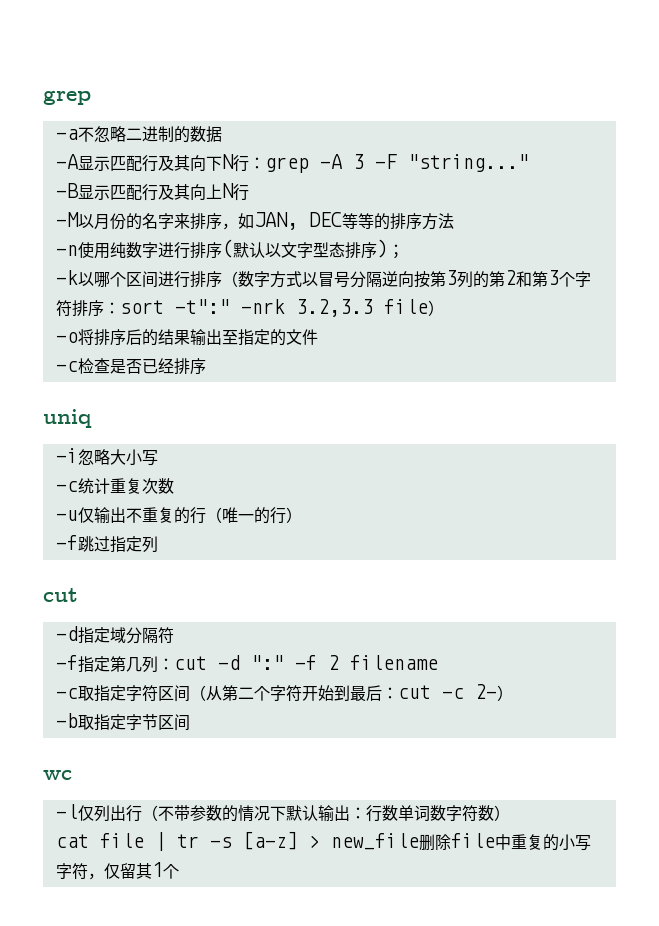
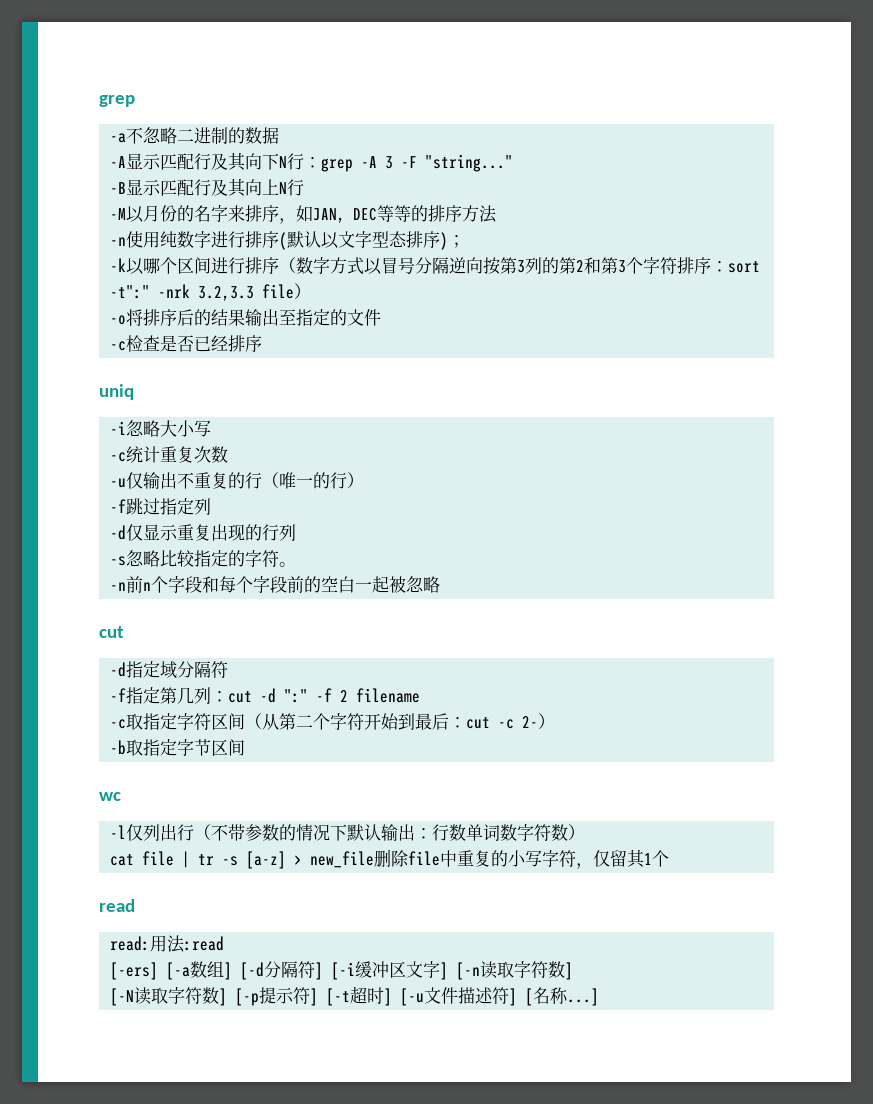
(158, 544) none -> [109,524,296,541] [109,550,296,567] [109,576,440,593] // -d仅显示重复出现的行列 // -s忽略比较指定的字符。 // -n前n个字段和每个字段前的空白一起被忽略
(179, 871) none -> [99,899,135,912] [109,935,224,953] [109,961,573,980] [109,986,599,1006] // read // read:用法:read // [-ers] [-a数组] [-d分隔符] [-i缓冲区文字] [-n读取字符数] // [-N读取字符数] [-p提示符] [-t超时] [-u文件描述符] [名称...]

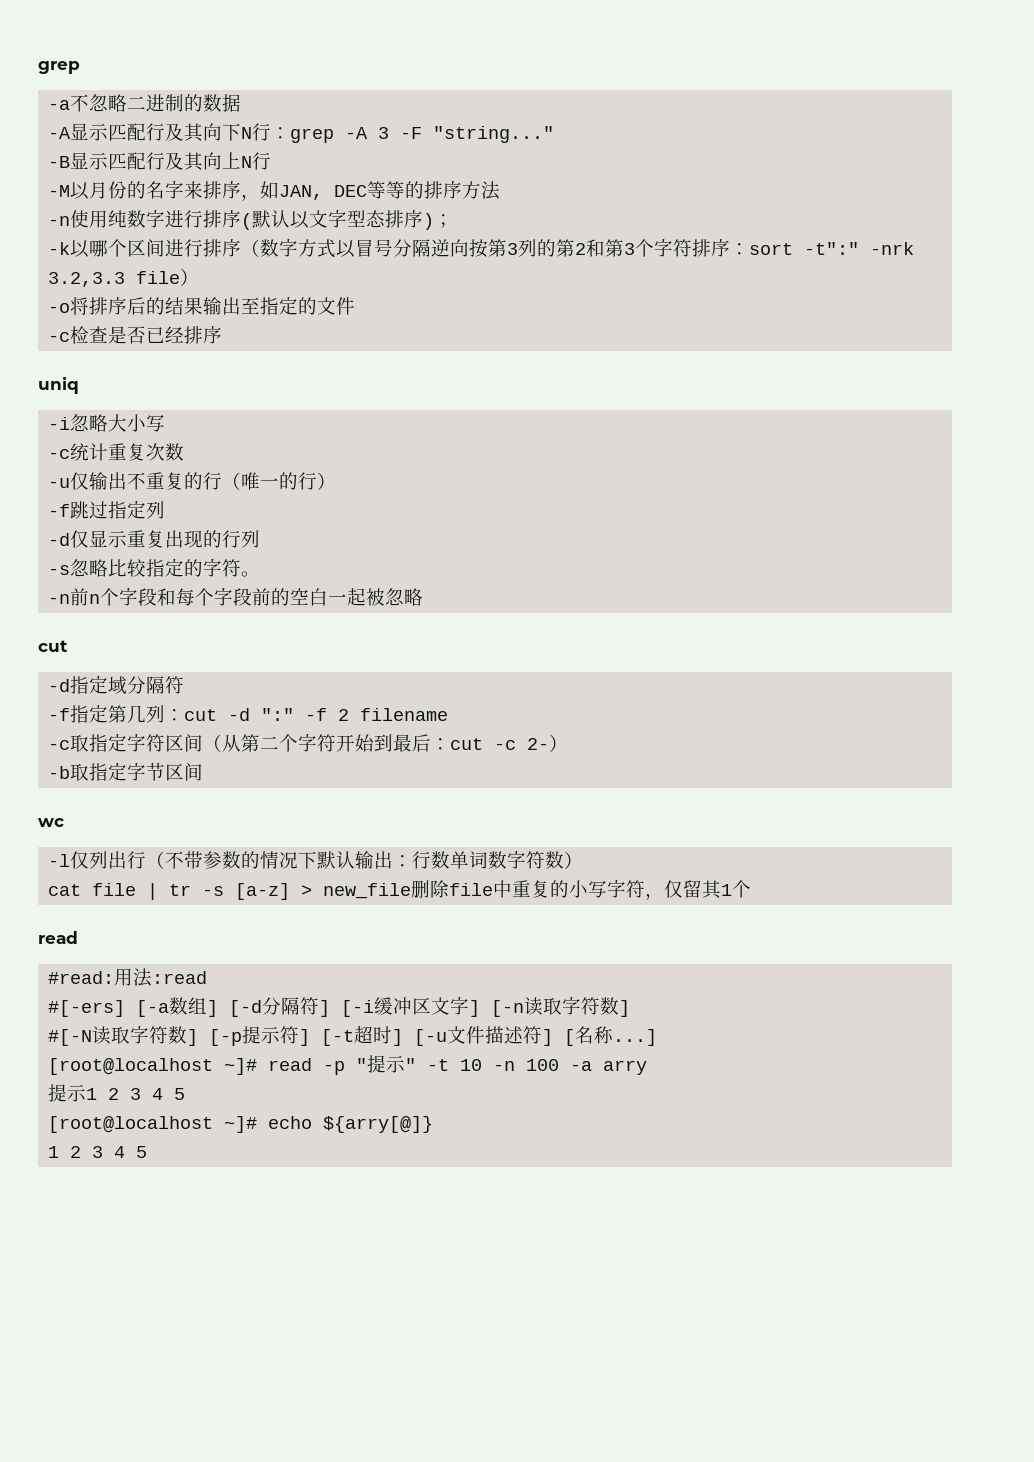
[109,936,150,951] read: -> [48,971,115,984] #read:
[109,962,158,980] [-ers] -> [48,1000,126,1017] #[-ers]
[109,988,134,1006] [-N -> [48,1029,93,1046] #[-N
(599, 997) none -> [48,1055,648,1075] [48,1084,186,1102] [48,1116,434,1133] [48,1146,148,1158] // [root@localhost ~]# read -p "提示" -t 10 -n 100 -a arry // 提示1 2 3 4 5 // [root@localhost ~]# echo ${arry[@]} // 1 2 3 4 5

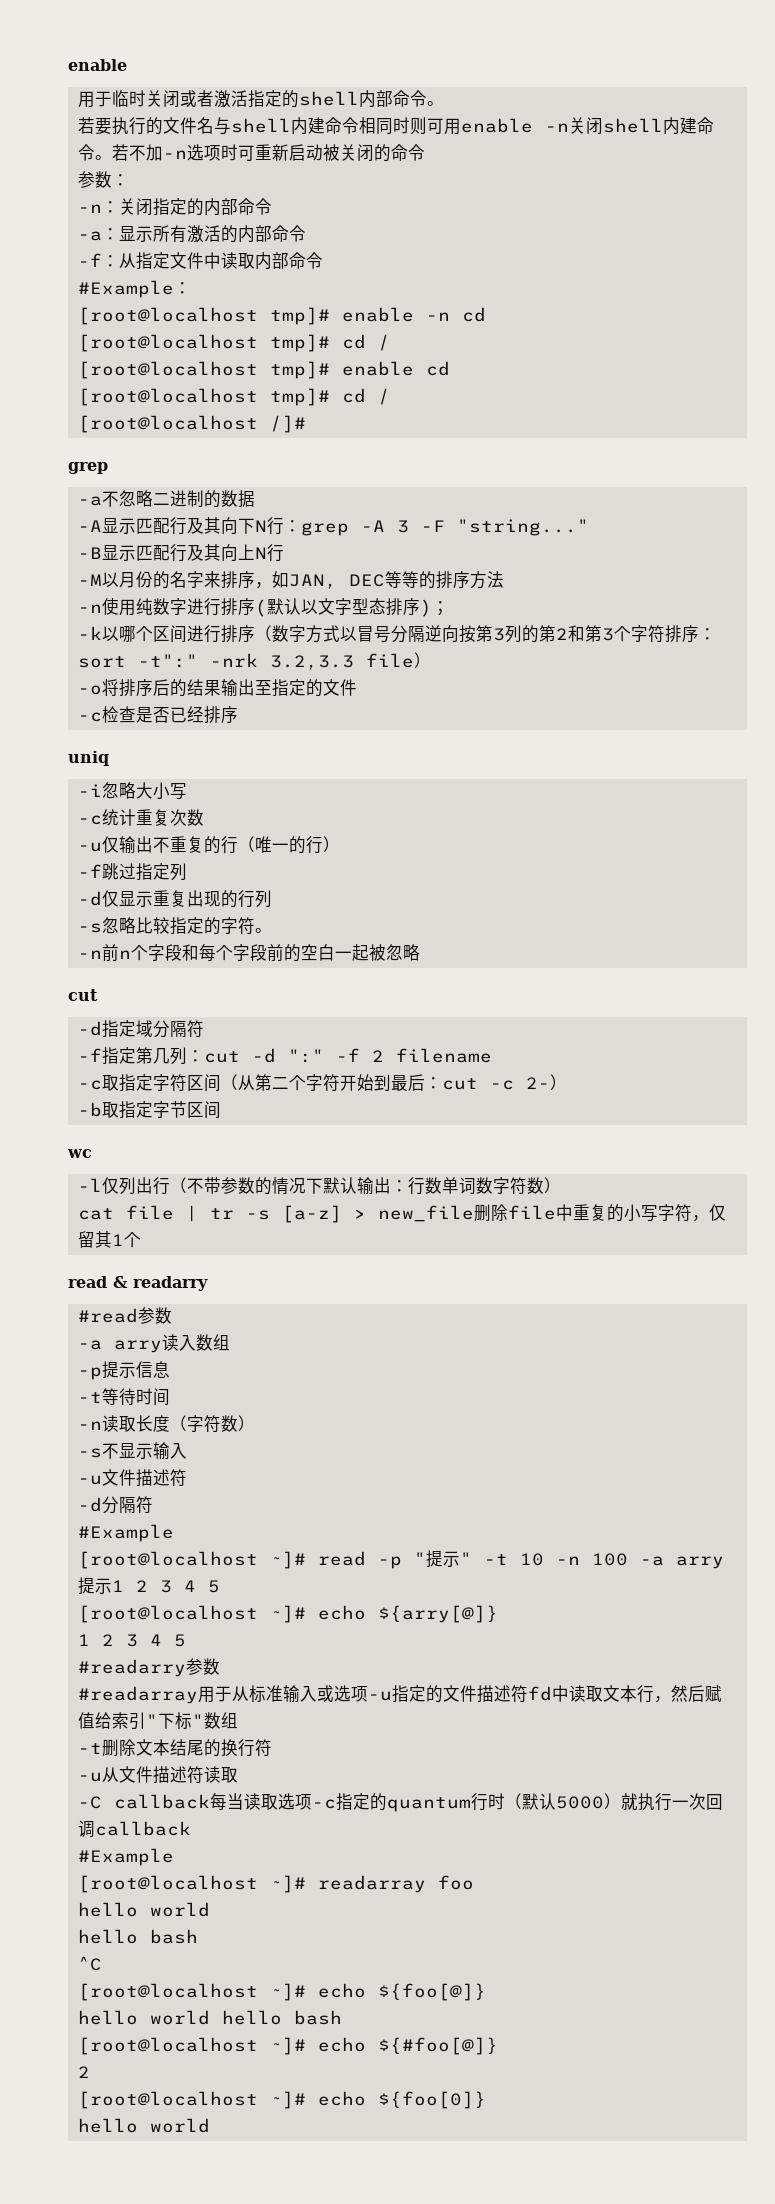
(38, 67) none -> [68,59,127,71] [77,90,444,108] [77,117,714,135] [77,144,425,162] [77,171,129,188] [77,198,272,216] [77,225,306,243] [77,252,323,270] [77,280,191,298] [77,307,486,325] [77,334,390,352] [77,361,450,379] [77,388,390,406] [77,415,306,433] enable // 用于临时关闭或者激活指定的shell内部命令。 // 若要执行的文件名与shell内建命令相同时则可用enable -n关闭shell内建命令。若不加-n选项时可重新启动被关闭的命令 // 参数： // -n：关闭指定的内部命令 // -a：显示所有激活的内部命令 // -f：从指定文件中读取内部命令 // #Example： // [root@localhost tmp]# enable -n cd // [root@localhost tmp]# cd / // [root@localhost tmp]# enable cd // [root@localhost tmp]# cd / // [root@localhost /]# //
[48,968,208,987] [48,996,631,1017] [48,1025,658,1046] // #read:用法:read // #[-ers] [-a数组] [-d分隔符] [-i缓冲区文字] [-n读取字符数] // #[-N读取字符数] [-p提示符] [-t超时] [-u文件描述符] [名称...] -> [113,1276,208,1291] [77,1307,172,1324] [77,1334,230,1353] [77,1361,170,1380] [77,1388,170,1406] [77,1415,255,1433] [77,1442,187,1460] [77,1469,187,1487] [77,1496,153,1514] [77,1524,174,1542] & readarry // #read参数 // -a arry读入数组 // -p提示信息 // -t等待时间 // -n读取长度（字符数） // -s不显示输入 // -u文件描述符 // -d分隔符 // #Example
(148, 1152) none -> [77,1658,220,1677] [77,1685,722,1704] [77,1712,238,1730] [77,1739,272,1757] [77,1766,238,1784] [77,1793,723,1812] [77,1820,191,1838] [77,1848,174,1866] [77,1875,474,1893] [77,1902,210,1917] [77,1929,198,1944] [77,1956,102,1971] [77,1983,486,2001] [77,2010,342,2025] [77,2037,498,2055] [77,2066,90,2078] [77,2091,486,2109] [77,2118,210,2133] // #readarry参数 // #readarray用于从标准输入或选项-u指定的文件描述符fd中读取文本行，然后赋值给索引"下标"数组 // -t删除文本结尾的换行符 // -u从文件描述符读取 // -C callback每当读取选项-c指定的quantum行时（默认5000）就执行一次回调callback // #Example // [root@localhost ~]# readarray foo // hello world // hello bash // ^C // [root@localhost ~]# echo ${foo[@]} // hello world hello bash // [root@localhost ~]# echo ${#foo[@]} // 2 // [root@localhost ~]# echo ${foo[0]} // hello world

